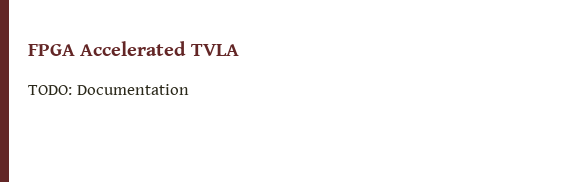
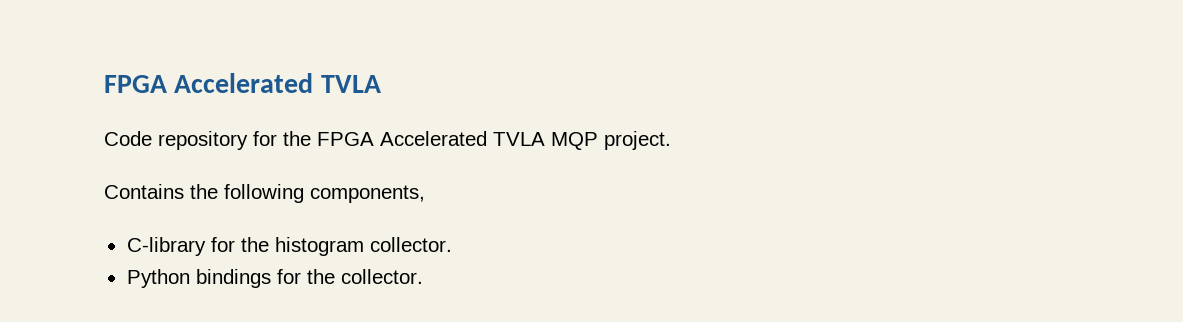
[28,84,189,95] TODO: Documentation -> [104,131,671,150] [104,184,425,203] [126,237,452,256] [126,269,423,288] Code repository for the FPGA Accelerated TVLA MQP project. // Contains the following components, // C-library for the histogram collector. // Python bindings for the collector.

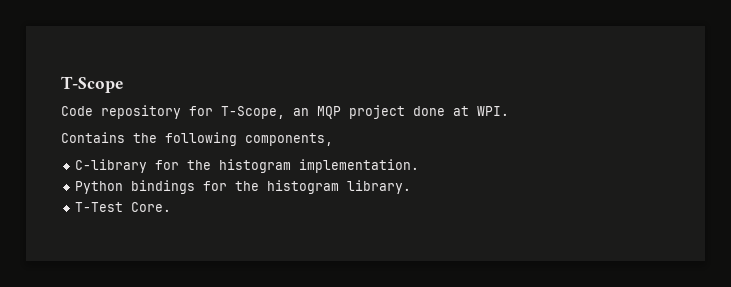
[104,73,381,93] FPGA Accelerated TVLA -> [61,76,124,93] T-Scope
[283,131,671,150] the FPGA Accelerated TVLA MQP project. -> [221,105,509,119] T-Scope, an MQP project done at WPI.
[369,237,452,252] collector. -> [298,159,419,173] implementation.
[340,269,423,284] collector. -> [266,180,411,194] [74,202,171,212] histogram library. // T-Test Core.

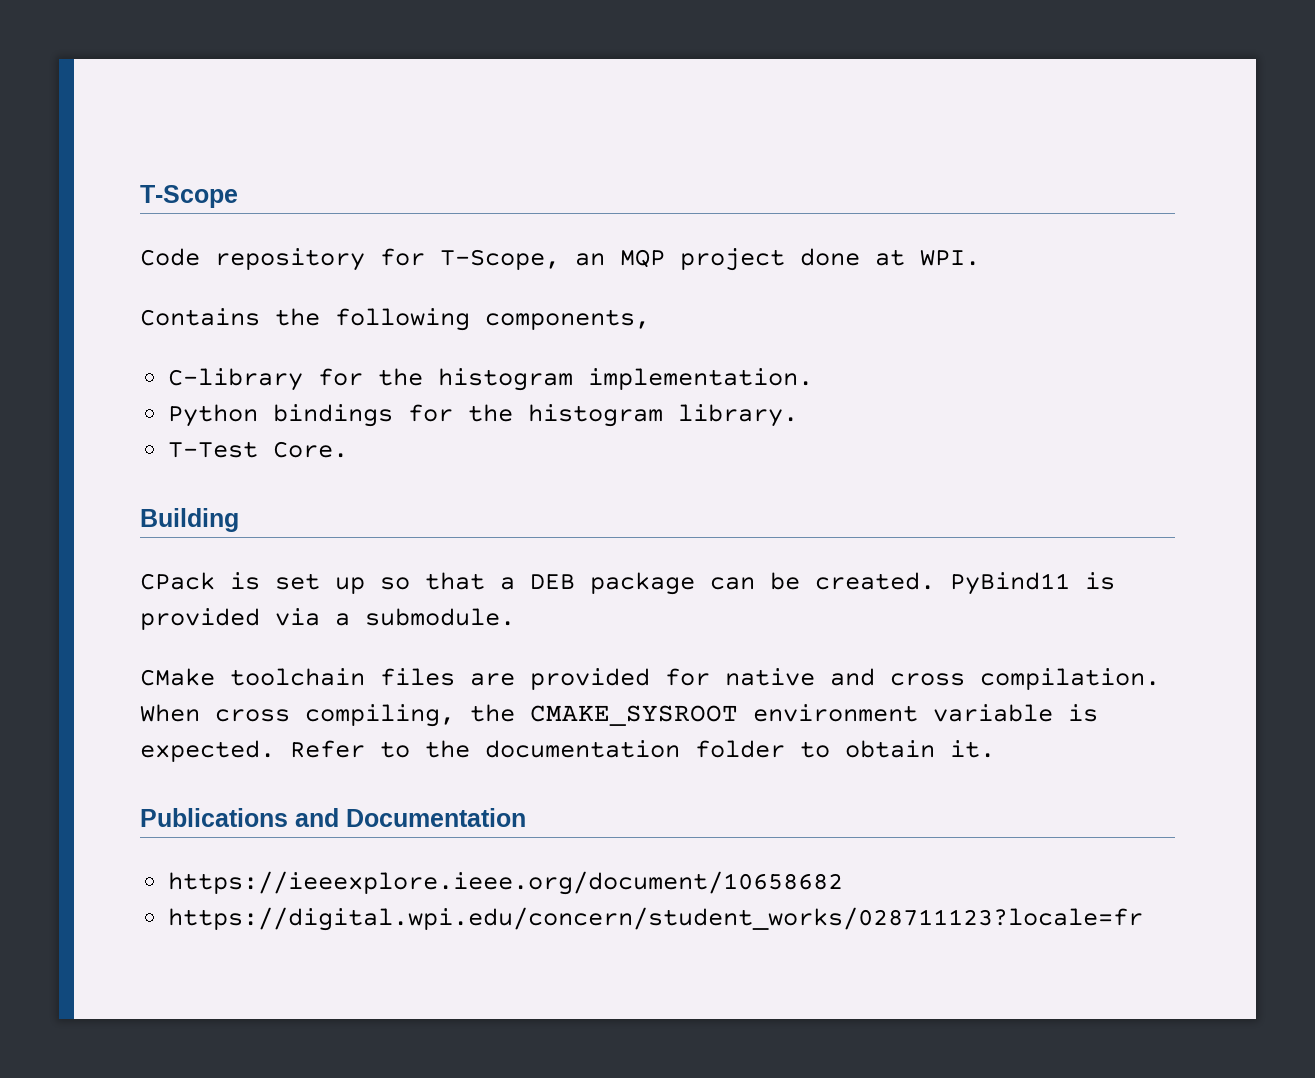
(171, 207) none -> [140,508,239,532] [140,572,1115,595] [140,608,515,630] [140,668,1160,690] [140,704,1098,727] [140,740,995,762] [140,808,526,827] [168,871,844,895] [168,907,1144,931] // Building // CPack is set up so that a DEB package can be created. PyBind11 is provided via a submodule. // CMake toolchain files are provided for native and cross compilation. When cross compiling, the CMAKE_SYSROOT environment variable is expected. Refer to the documentation folder to obtain it. // Publications and Documentation // https://ieeexplore.ieee.org/document/10658682 // https://digital.wpi.edu/concern/student_works/028711123?locale=fr

